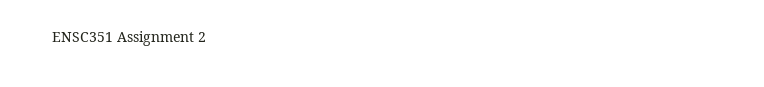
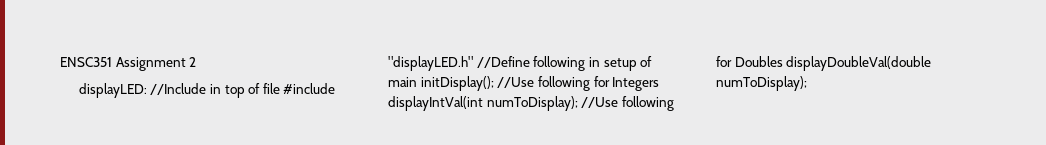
(206, 37) none -> [78,83,336,98] [388,56,653,71] [388,76,660,91] [388,96,674,111] [716,56,932,71] [716,76,807,91] // displayLED: //Include in top of file #include "displayLED.h" //Define following in setup of main initDisplay(); //Use following for Integers displayIntVal(int numToDisplay); //Use following for Doubles displayDoubleVal(double numToDisplay);

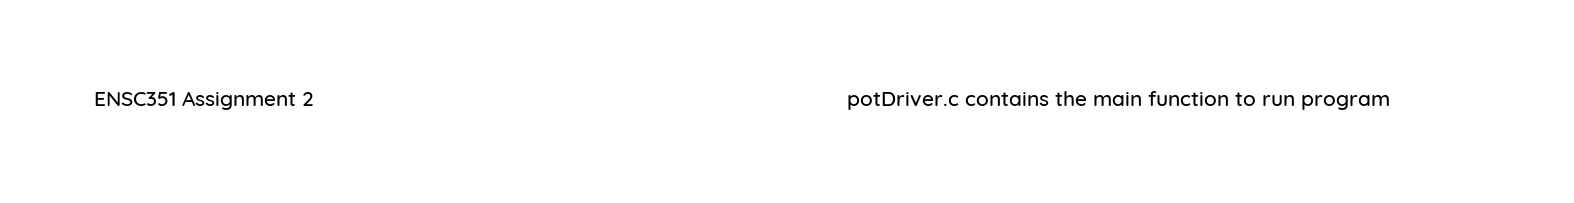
[78,83,336,98] [388,56,653,71] [388,76,660,91] [388,96,674,111] [716,56,932,71] [716,76,807,91] displayLED: //Include in top of file #include "displayLED.h" //Define following in setup of main initDisplay(); //Use following for Integers displayIntVal(int numToDisplay); //Use following for Doubles displayDoubleVal(double numToDisplay); -> [847,91,1390,110] potDriver.c contains the main function to run program

